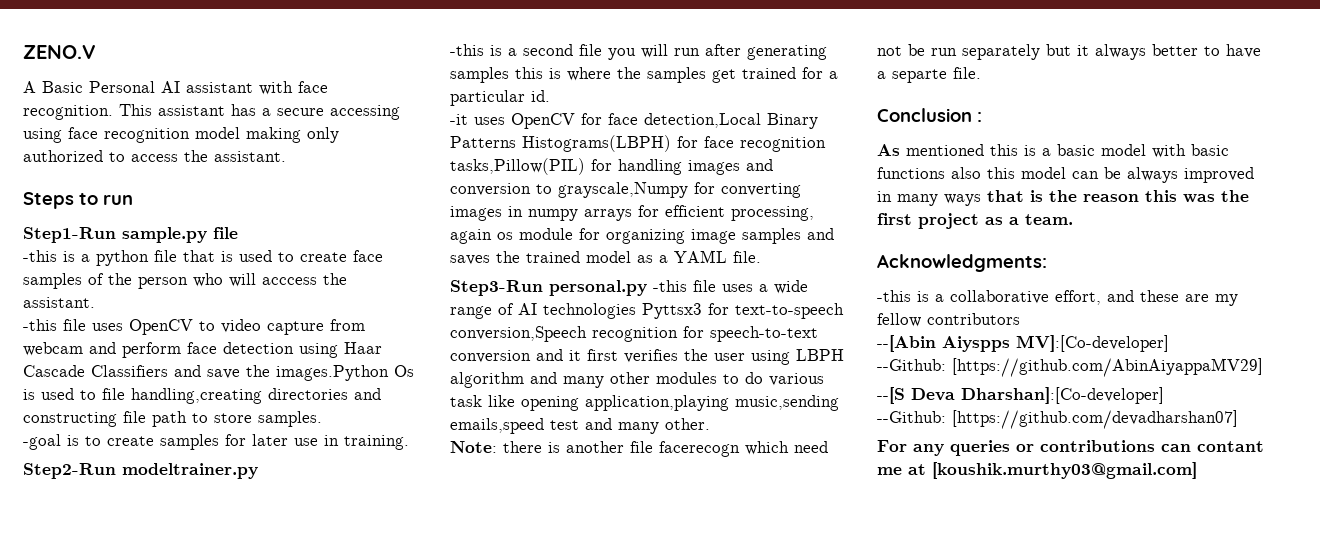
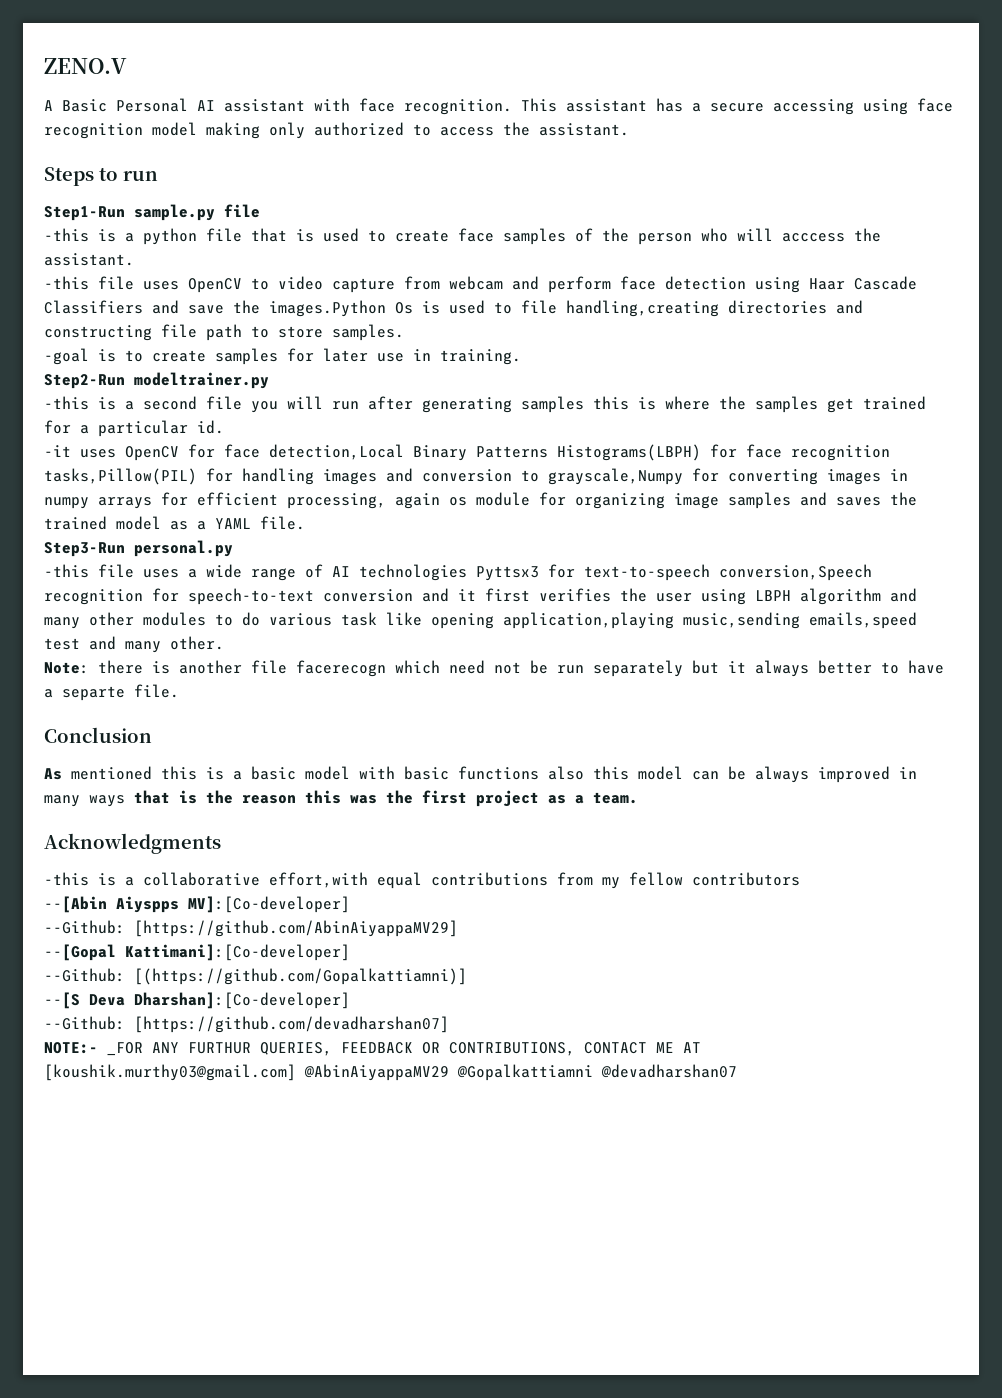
(647, 288) none -> (233, 548) //
[977,112,982,122] : -> (152, 735) none
[877,254,1047,272] Acknowledgments: -> [44,833,221,854] Acknowledgments
[1055,290,1209,305] effort, and these are -> [269,872,593,889] effort,with equal contributions from
(1263, 367) none -> [44,944,350,961] [44,968,467,985] // --[Gopal Kattimani]:[Co-developer] // --Github: [(https://github.com/Gopalkattiamni)]
[877,440,1264,456] [877,462,1197,479] For any queries or contributions can contant me at [koushik.murthy03@gmail.com] -> [44,1042,701,1056] [44,1064,737,1081] NOTE:- _FOR ANY FURTHUR QUERIES, FEEDBACK OR CONTRIBUTIONS, CONTACT ME AT [koushik.murthy03@gmail.com] @AbinAiyappaMV29 @Gopalkattiamni @devadharshan07

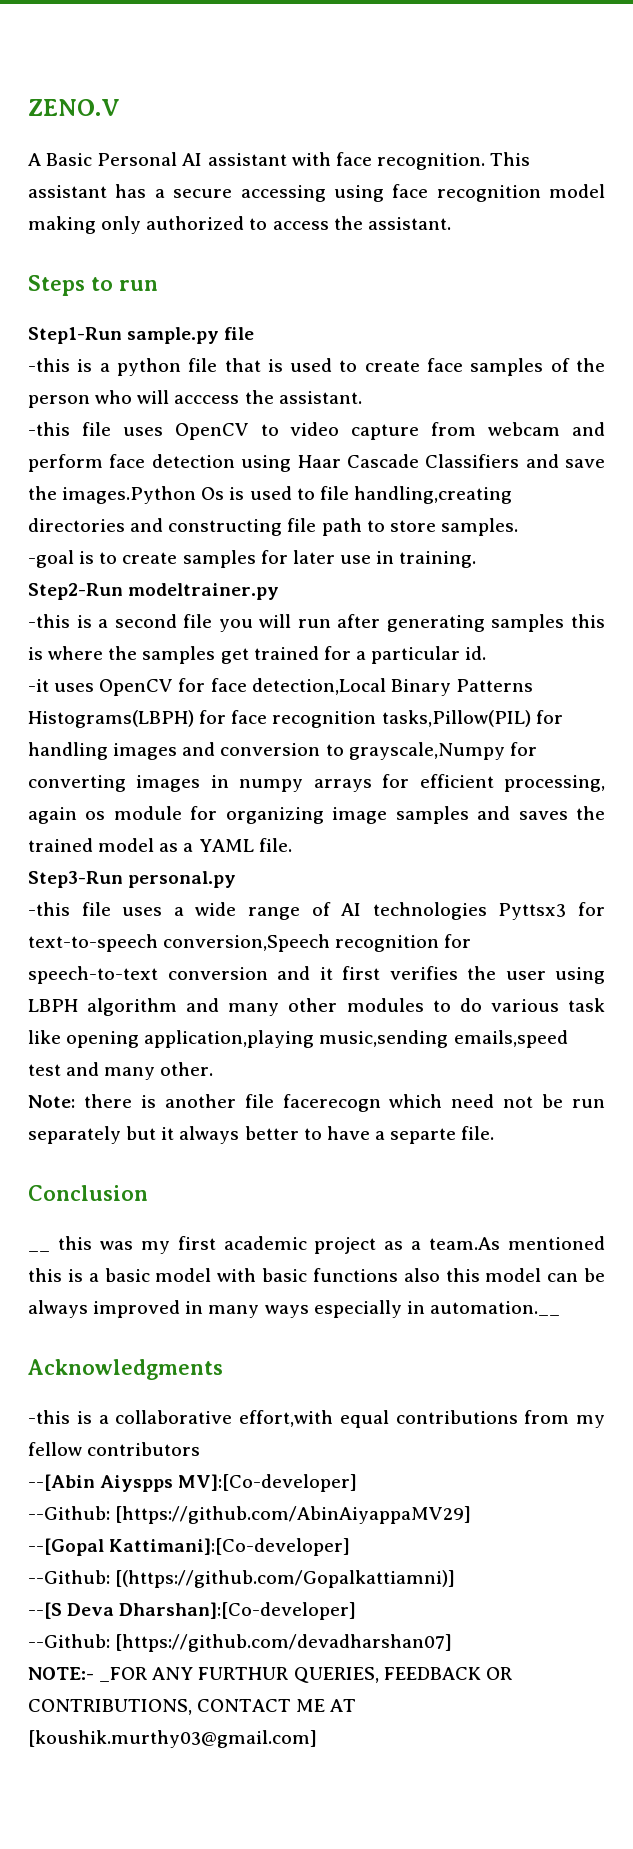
[44,768,62,780] As -> [28,1250,50,1252] [57,1236,501,1254] __ this was my first academic project as a team.As
[134,790,638,807] that is the reason this was the first project as a team. -> [313,1300,560,1318] especially in automation.__
[304,1064,737,1081] @AbinAiyappaMV29 @Gopalkattiamni @devadharshan07 -> (317, 1739) none

